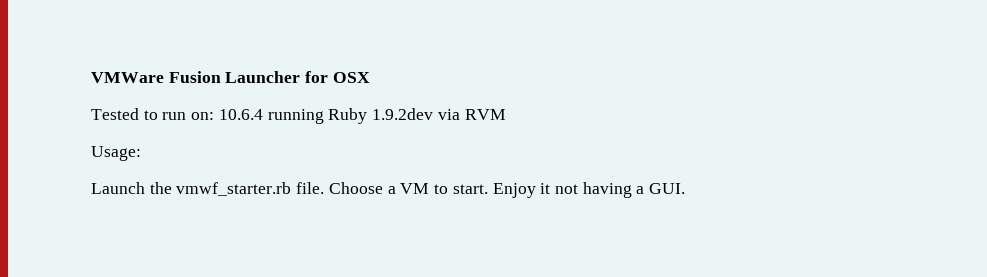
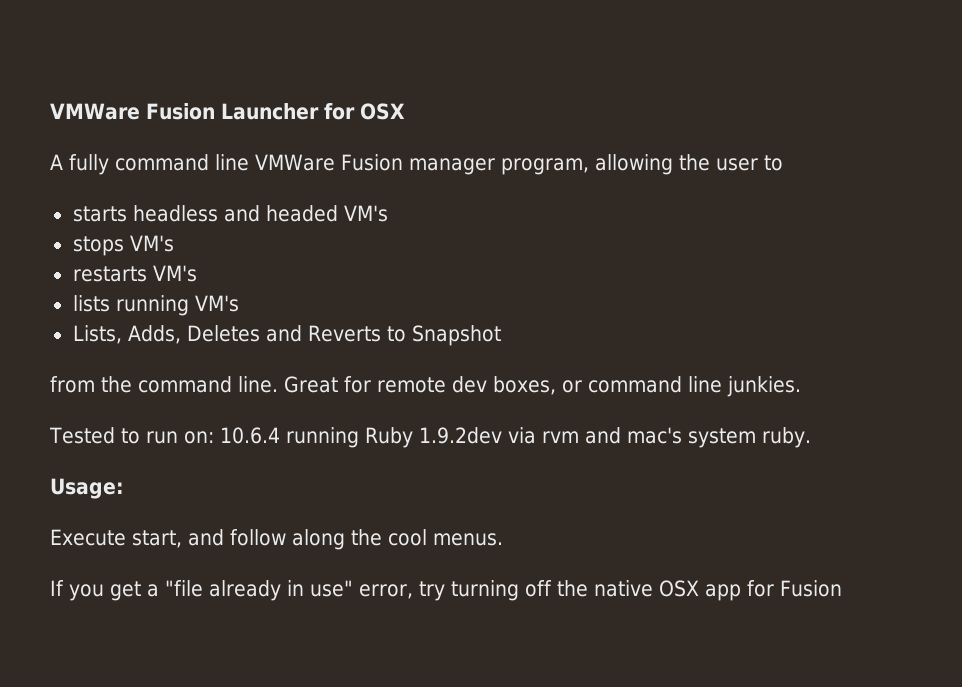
(370, 77) none -> [50,154,783,175] [72,205,388,222] [72,235,174,256] [72,265,197,282] [72,295,239,316] [72,325,501,346] [50,376,801,397] // A fully command line VMWare Fusion manager program, allowing the user to // starts headless and headed VM's // stops VM's // restarts VM's // lists running VM's // Lists, Adds, Deletes and Reverts to Snapshot // from the command line. Great for remote dev boxes, or command line junkies.
[464,109,506,120] [91,146,141,161] [91,182,686,198] RVM // Usage: // Launch the vmwf_starter.rb file. Choose a VM to start. Enjoy it not having a GUI. -> [541,427,811,448] [50,478,124,499] [50,529,503,550] [50,580,842,601] rvm and mac's system ruby. // Usage: // Execute start, and follow along the cool menus. // If you get a "file already in use" error, try turning off the native OSX app for Fusion

